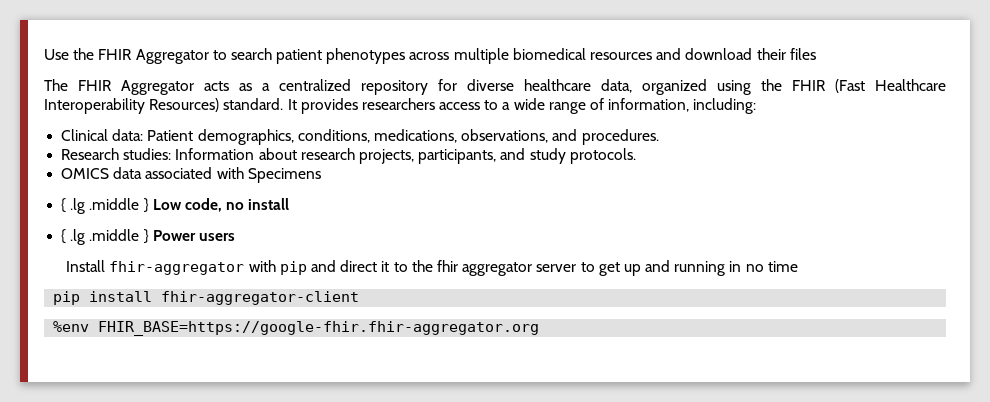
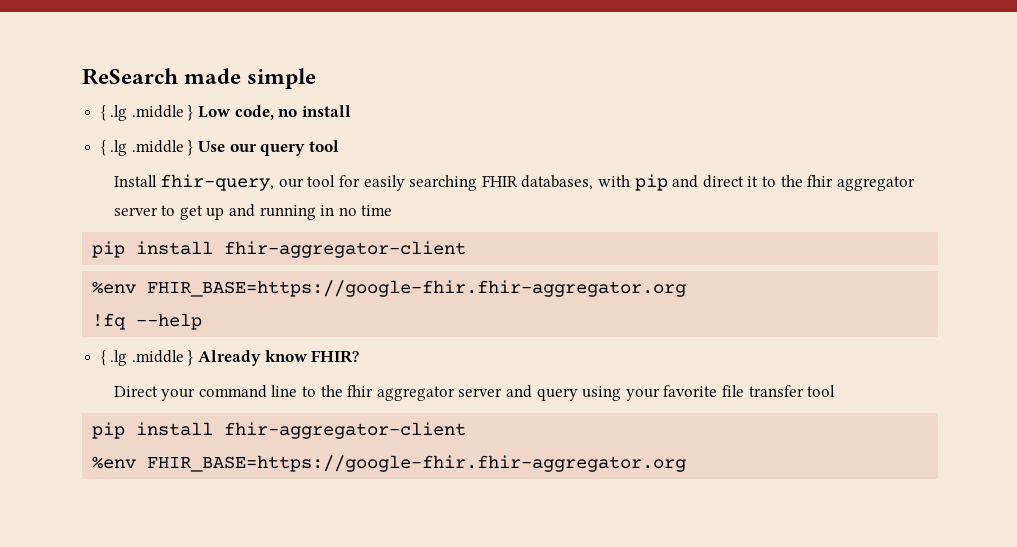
[44,48,816,64] [44,79,947,95] [44,98,757,114] [61,129,659,145] [61,148,636,164] [61,167,321,183] Use the FHIR Aggregator to search patient phenotypes across multiple biomedical resources and download their files // The FHIR Aggregator acts as a centralized repository for diverse healthcare data, organized using the FHIR (Fast Healthcare Interoperability Resources) standard. It provides researchers access to a wide range of information, including: // Clinical data: Patient demographics, conditions, medications, observations, and procedures. // Research studies: Information about research projects, participants, and study protocols. // OMICS data associated with Specimens -> [82,68,317,89] ReSearch made simple
[152,230,235,241] [66,260,245,275] Power users // Install fhir-aggregator -> [198,140,339,156] [113,174,594,191] Use our query tool // Install fhir-query, our tool for easily searching FHIR databases,
(540, 328) none -> [92,313,203,330] [100,350,360,366] [113,385,836,401] [92,422,467,439] [92,455,687,472] // !fq --help // { .lg .middle } Already know FHIR? // Direct your command line to the fhir aggregator server and query using your favorite file transfer tool // pip install fhir-aggregator-client // %env FHIR_BASE=https://google-fhir.fhir-aggregator.org

